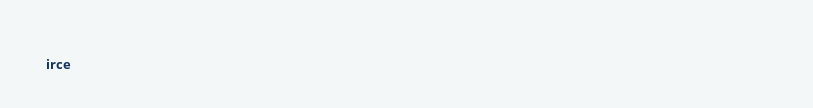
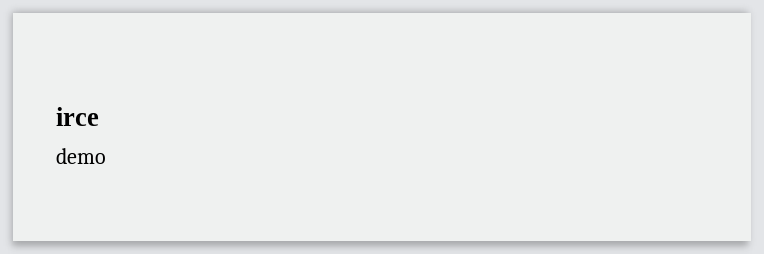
(71, 64) none -> [56,148,106,164] // demo

